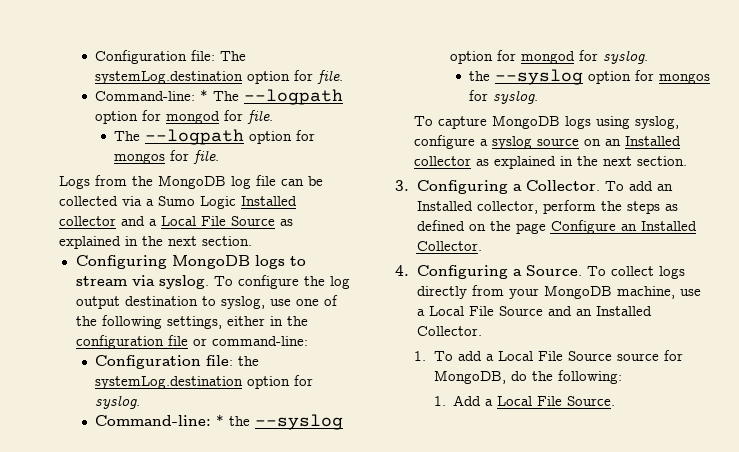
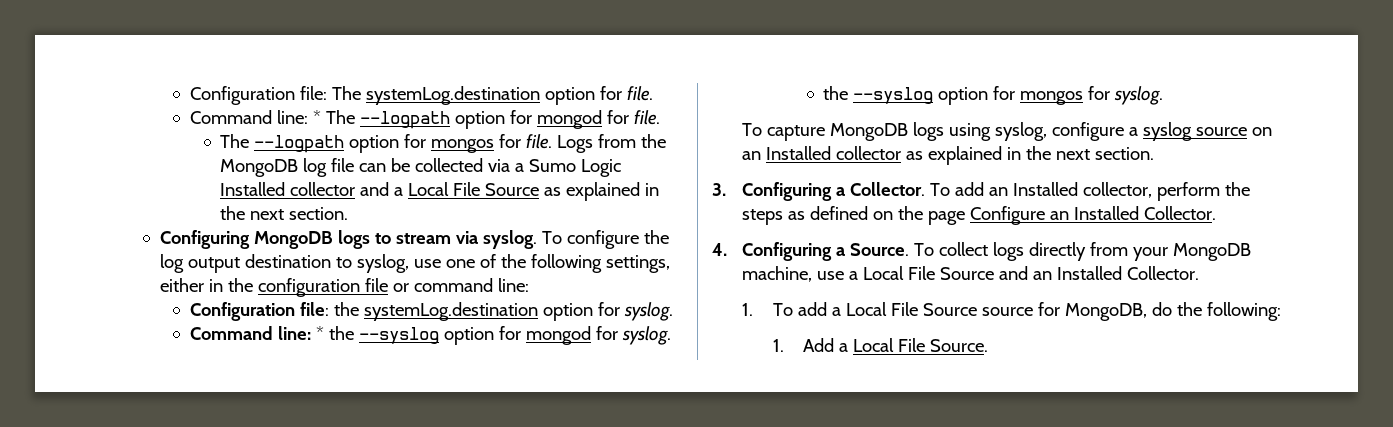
[95,91,196,101] Command-line: -> [190,110,309,124] Command line:
(220, 157) // -> (553, 141) none
[211,336,308,346] command-line: -> [413,278,529,292] command line:
[95,415,212,426] Command-line: -> [190,326,312,340] Command line:

